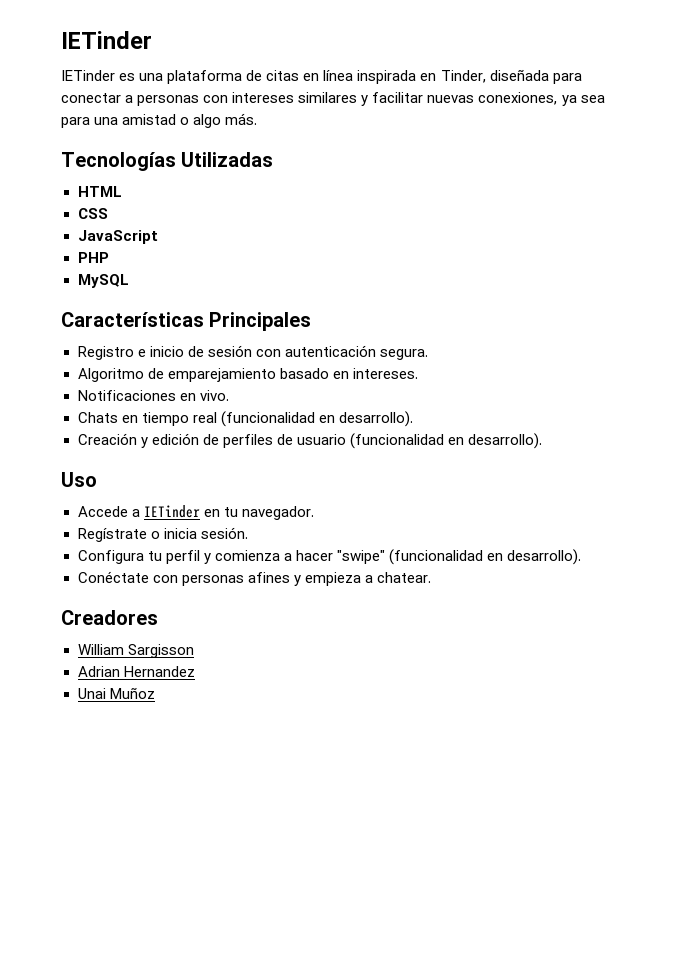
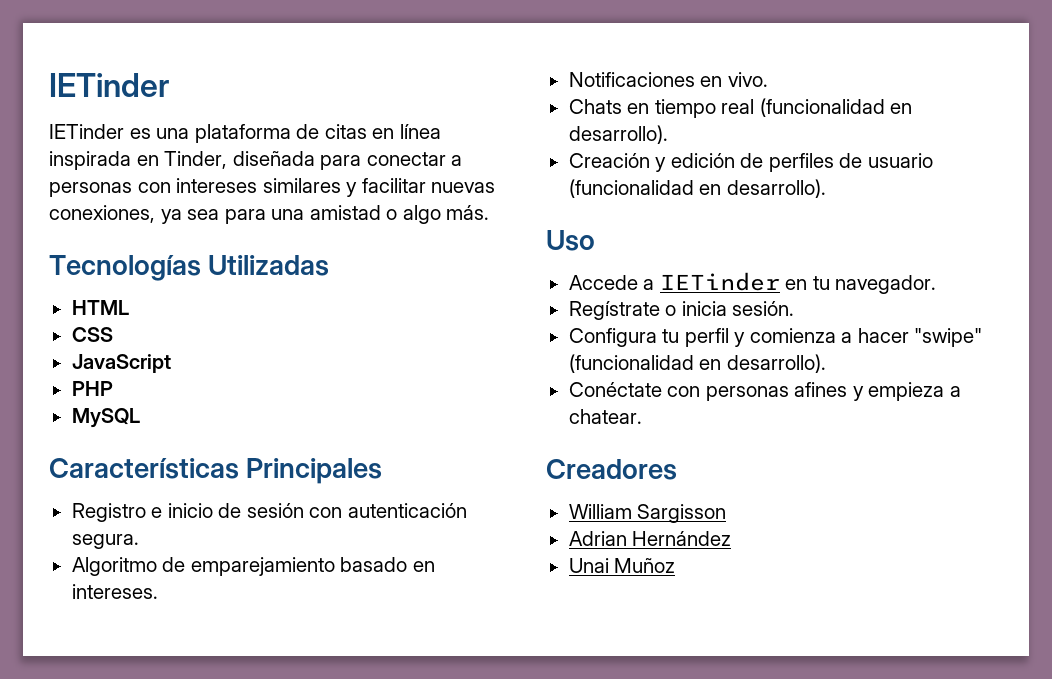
[123,666,195,677] Hernandez -> [632,531,732,546] Hernández

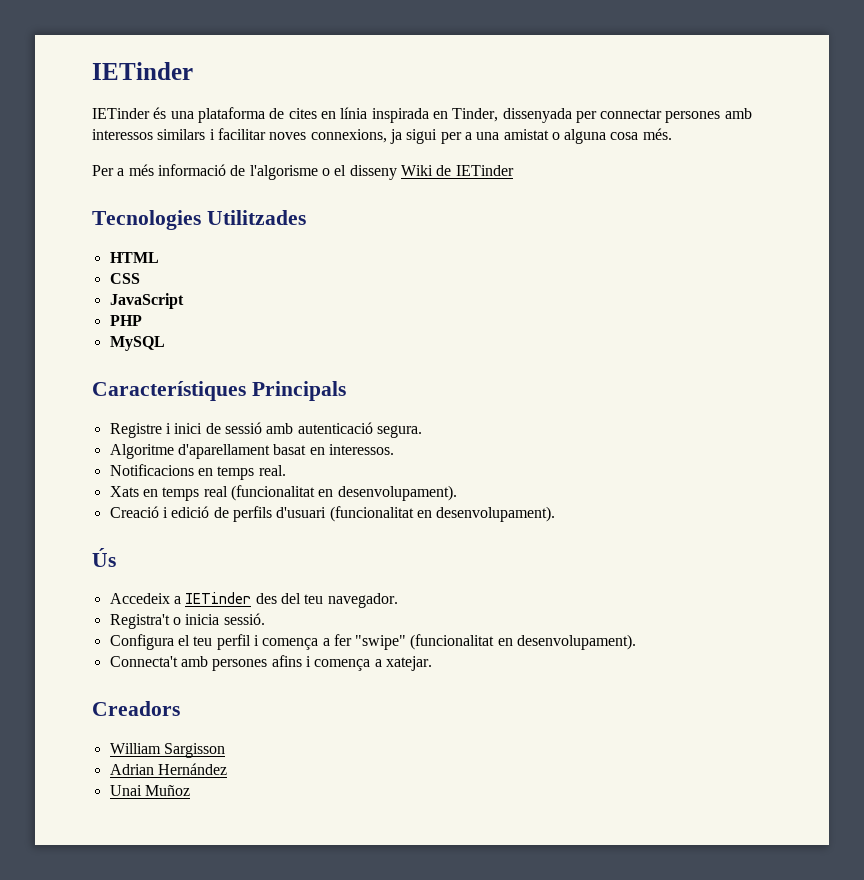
[129,128,151,139] es -> [153,107,167,119] és
[324,124,441,139] [49,151,463,170] [49,178,496,197] [49,205,490,224] [49,255,330,281] citas en línea inspirada en Tinder, diseñada para conectar a personas con intereses similares y facilitar nuevas conexiones, ya sea para una amistad o algo más. // Tecnologías Utilizadas -> [288,107,752,123] [92,128,672,144] [92,164,514,180] [92,210,306,230] cites en línia inspirada en Tinder, dissenyada per connectar persones amb interessos similars i facilitar noves connexions, ja sigui per a una amistat o alguna cosa més. // Per a més informació de l'algorisme o el disseny Wiki de IETinder // Tecnologies Utilitzades
[49,458,383,484] [71,503,467,522] [71,534,139,549] [71,557,435,576] [71,584,158,599] [568,72,768,87] [568,98,913,118] [568,125,668,144] [568,153,933,172] [568,179,826,198] [546,230,595,251] [568,272,830,291] Características Principales // Registro e inicio de sesión con autenticación segura. // Algoritmo de emparejamiento basado en intereses. // Notificaciones en vivo. // Chats en tiempo real (funcionalidad en desarrollo). // Creación y edición de perfiles de usuario (funcionalidad en desarrollo). // Uso // Accede a IETinder en tu -> [92,381,346,401] [109,422,422,438] [109,444,394,459] [109,464,286,480] [109,485,457,501] [109,506,556,522] [92,548,116,567] [109,592,324,604] Característiques Principals // Registre i inici de sessió amb autenticació segura. // Algoritme d'aparellament basat en interessos. // Notificacions en temps real. // Xats en temps real (funcionalitat en desenvolupament). // Creació i edició de perfils d'usuari (funcionalitat en desenvolupament). // Ús // Accedeix a IETinder des del teu
[568,301,660,320] Regístrate -> [109,614,170,629] Registra't
[732,301,795,316] sesión. -> [223,613,265,625] sessió.
[662,328,983,347] [568,354,826,373] [568,382,961,401] [568,409,642,424] [546,459,677,480] tu perfil y comienza a hacer "swipe" (funcionalidad en desarrollo). // Conéctate con personas afines y empieza a chatear. // Creadores -> [177,634,637,650] [109,655,432,671] [92,701,180,716] el teu perfil i comença a fer "swipe" (funcionalitat en desenvolupament). // Connecta't amb persones afins i comença a xatejar. // Creadors

